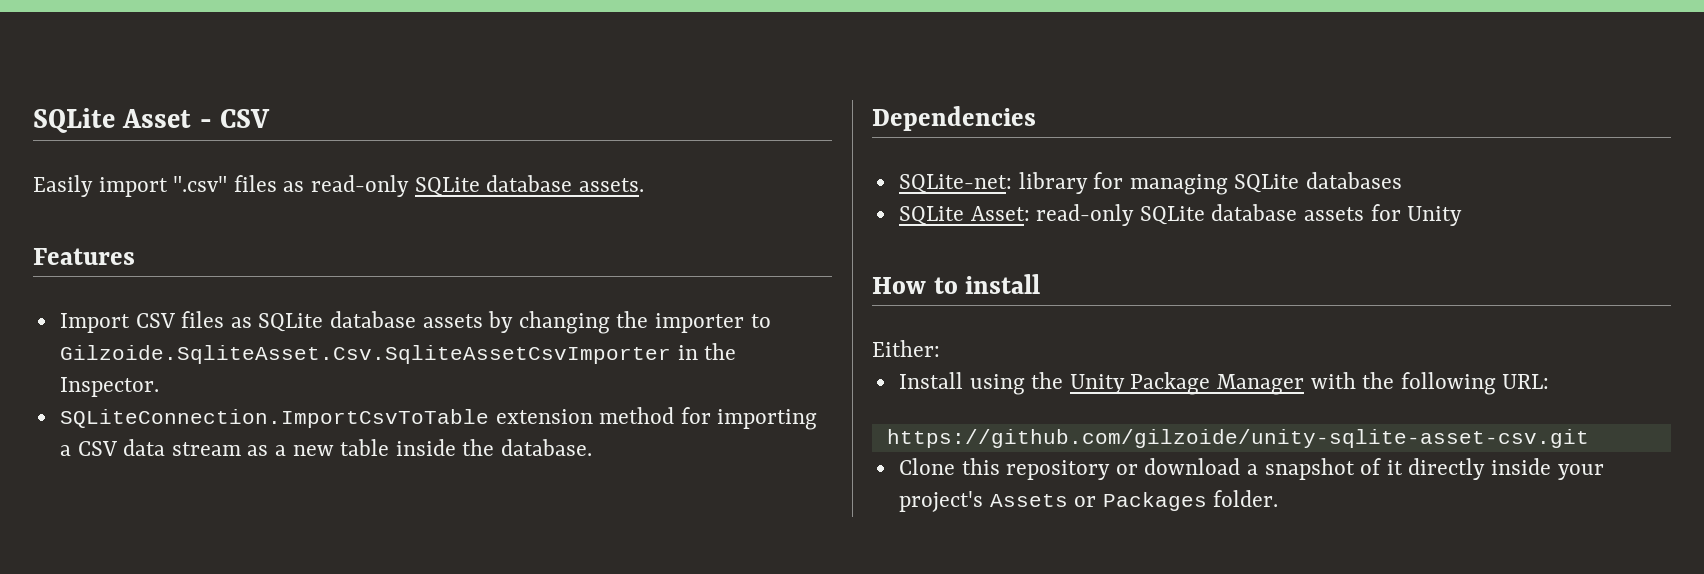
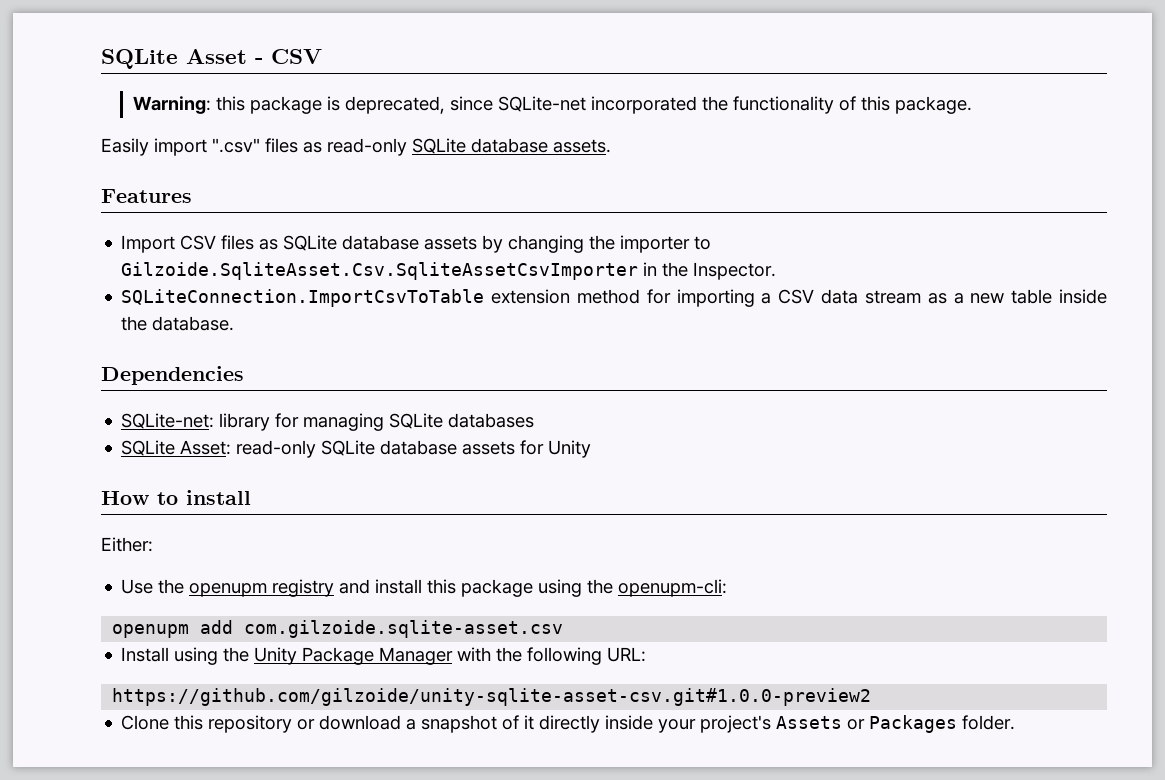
(271, 118) none -> [132,96,972,114] // Warning: this package is deprecated, since SQLite-net incorporated the functionality of this package.
(940, 348) none -> [121,579,728,597] [112,620,564,638] // Use the openupm registry and install this package using the openupm-cli: // openupm add com.gilzoide.sqlite-asset.csv
[886,429,1589,448] https://github.com/gilzoide/unity-sqlite-asset-csv.git -> [112,688,872,706] https://github.com/gilzoide/unity-sqlite-asset-csv.git#1.0.0-preview2

